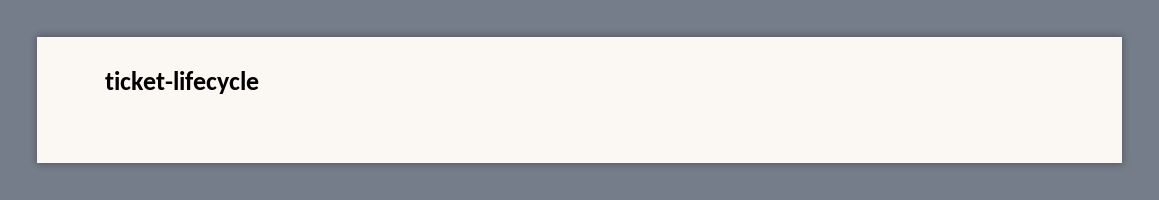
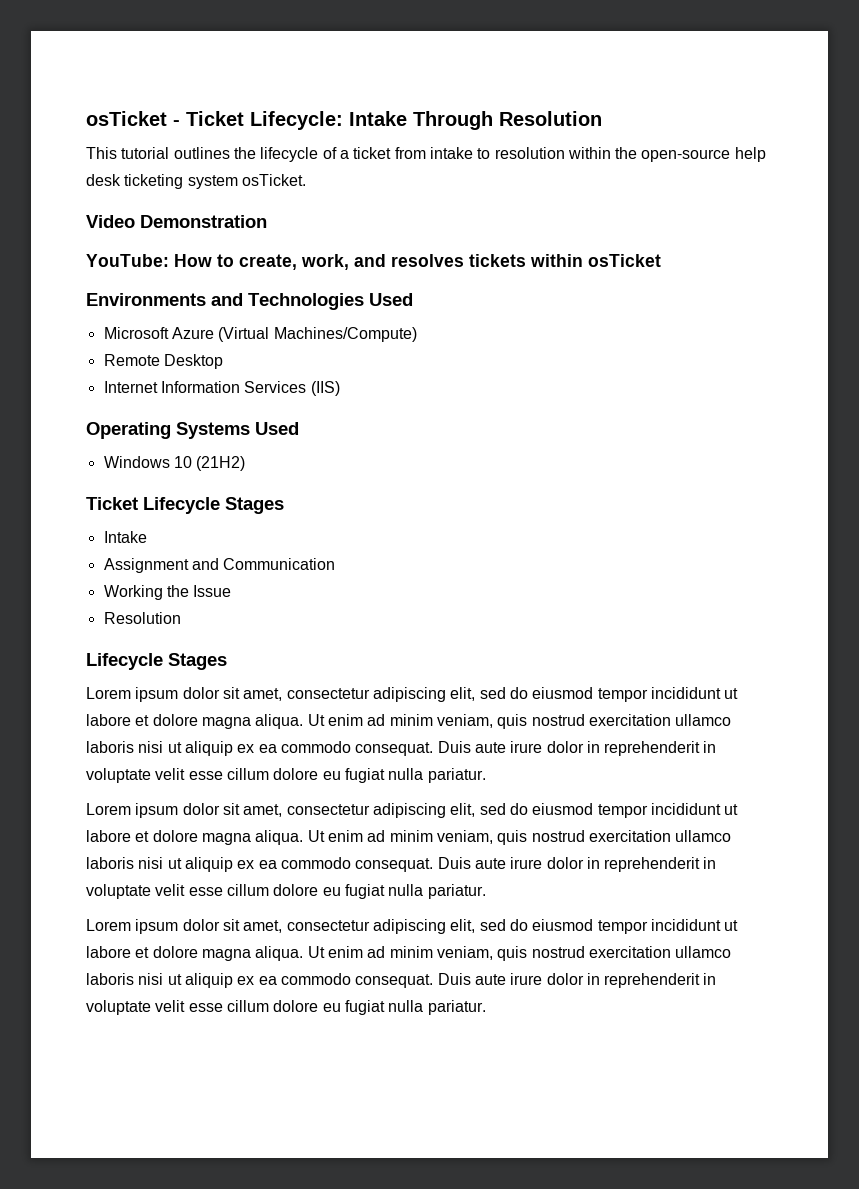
[105,71,259,94] ticket-lifecycle -> [86,111,602,130] [86,147,766,162] [86,174,306,189] [86,215,267,228] [86,254,661,270] [86,293,413,310] [103,327,417,342] [103,354,223,369] [103,381,340,396] [86,422,299,439] [103,456,246,471] [86,497,284,514] [103,531,147,543] [103,558,336,573] [103,585,232,600] [103,612,181,624] [86,653,227,670] [86,687,739,702] [86,714,732,729] [86,741,717,756] [86,768,486,783] [86,803,739,818] [86,830,732,845] [86,857,717,872] [86,884,486,899] [86,919,739,934] [86,946,732,961] [86,973,717,988] [86,1000,486,1015] osTicket - Ticket Lifecycle: Intake Through Resolution // This tutorial outlines the lifecycle of a ticket from intake to resolution within the open-source help desk ticketing system osTicket. // Video Demonstration // YouTube: How to create, work, and resolves tickets within osTicket // Environments and Technologies Used // Microsoft Azure (Virtual Machines/Compute) // Remote Desktop // Internet Information Services (IIS) // Operating Systems Used // Windows 10 (21H2) // Ticket Lifecycle Stages // Intake // Assignment and Communication // Working the Issue // Resolution // Lifecycle Stages // Lorem ipsum dolor sit amet, consectetur adipiscing elit, sed do eiusmod tempor incididunt ut labore et dolore magna aliqua. Ut enim ad minim veniam, quis nostrud exercitation ullamco laboris nisi ut aliquip ex ea commodo consequat. Duis aute irure dolor in reprehenderit in voluptate velit esse cillum dolore eu fugiat nulla pariatur. // Lorem ipsum dolor sit amet, consectetur adipiscing elit, sed do eiusmod tempor incididunt ut labore et dolore magna aliqua. Ut enim ad minim veniam, quis nostrud exercitation ullamco laboris nisi ut aliquip ex ea commodo consequat. Duis aute irure dolor in reprehenderit in voluptate velit esse cillum dolore eu fugiat nulla pariatur. // Lorem ipsum dolor sit amet, consectetur adipiscing elit, sed do eiusmod tempor incididunt ut labore et dolore magna aliqua. Ut enim ad minim veniam, quis nostrud exercitation ullamco laboris nisi ut aliquip ex ea commodo consequat. Duis aute irure dolor in reprehenderit in voluptate velit esse cillum dolore eu fugiat nulla pariatur.

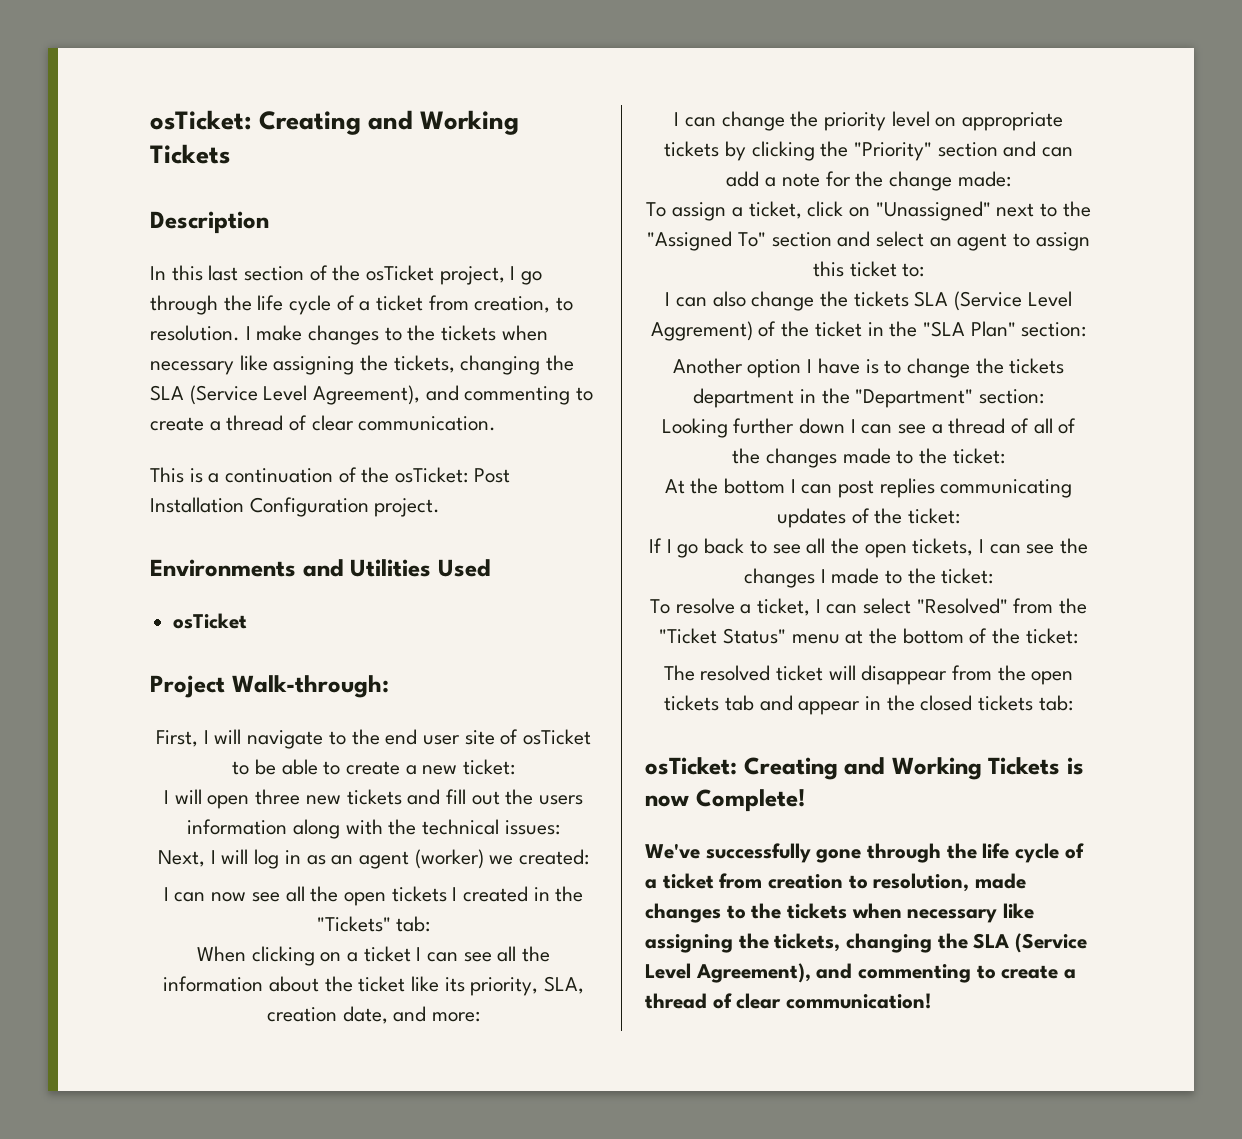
[86,111,602,130] [86,147,766,162] [86,174,306,189] [86,215,267,228] [86,254,661,270] osTicket - Ticket Lifecycle: Intake Through Resolution // This tutorial outlines the lifecycle of a ticket from intake to resolution within the open-source help desk ticketing system osTicket. // Video Demonstration // YouTube: How to create, work, and resolves tickets within osTicket -> [150,110,520,135] [150,144,230,164] [150,211,269,234] [150,265,543,285] [150,295,574,315] [150,325,548,345] [150,355,575,375] [150,385,594,405] [150,415,497,431] [150,467,510,483] [150,497,441,517] osTicket: Creating and Working Tickets // Description // In this last section of the osTicket project, I go through the life cycle of a ticket from creation, to resolution. I make changes to the tickets when necessary like assigning the tickets, changing the SLA (Service Level Agreement), and commenting to create a thread of clear communication. // This is a continuation of the osTicket: Post Installation Configuration project.
[248,293,413,310] [103,327,417,342] [103,354,223,369] [103,381,340,396] [86,422,299,439] [103,456,246,471] [86,497,284,514] [103,531,147,543] [103,558,336,573] [103,585,232,600] [103,612,181,624] [86,653,227,670] [86,687,739,702] [86,714,732,729] [86,741,717,756] [86,768,486,783] [86,803,739,818] [86,830,732,845] [86,857,717,872] [86,884,486,899] [86,919,739,934] [86,946,732,961] [86,973,717,988] [86,1000,486,1015] Technologies Used // Microsoft Azure (Virtual Machines/Compute) // Remote Desktop // Internet Information Services (IIS) // Operating Systems Used // Windows 10 (21H2) // Ticket Lifecycle Stages // Intake // Assignment and Communication // Working the Issue // Resolution // Lifecycle Stages // Lorem ipsum dolor sit amet, consectetur adipiscing elit, sed do eiusmod tempor incididunt ut labore et dolore magna aliqua. Ut enim ad minim veniam, quis nostrud exercitation ullamco laboris nisi ut aliquip ex ea commodo consequat. Duis aute irure dolor in reprehenderit in voluptate velit esse cillum dolore eu fugiat nulla pariatur. // Lorem ipsum dolor sit amet, consectetur adipiscing elit, sed do eiusmod tempor incididunt ut labore et dolore magna aliqua. Ut enim ad minim veniam, quis nostrud exercitation ullamco laboris nisi ut aliquip ex ea commodo consequat. Duis aute irure dolor in reprehenderit in voluptate velit esse cillum dolore eu fugiat nulla pariatur. // Lorem ipsum dolor sit amet, consectetur adipiscing elit, sed do eiusmod tempor incididunt ut labore et dolore magna aliqua. Ut enim ad minim veniam, quis nostrud exercitation ullamco laboris nisi ut aliquip ex ea commodo consequat. Duis aute irure dolor in reprehenderit in voluptate velit esse cillum dolore eu fugiat nulla pariatur. -> [350,559,491,577] [173,613,248,629] [150,675,389,698] [156,729,591,749] [232,759,515,775] [164,789,583,809] [187,819,560,839] [158,849,589,869] [163,886,584,906] [316,916,431,932] [196,946,551,966] [163,976,584,996] [266,1006,481,1024] [674,111,1063,131] [664,141,1073,161] [726,171,1011,191] [646,201,1091,221] [647,231,1090,251] [812,261,925,277] [665,291,1072,311] [650,321,1087,341] [672,358,1065,378] [693,388,1044,408] [661,418,1077,438] [732,448,1005,468] [664,478,1073,498] [776,508,961,528] [649,538,1088,558] [743,568,994,588] [649,598,1088,616] [659,628,1078,644] [663,665,1074,685] [664,695,1073,715] [645,757,1085,780] [645,789,805,812] [645,843,1084,863] [645,873,1027,892] [645,903,1035,923] [645,933,1088,953] [645,963,1077,983] [645,993,932,1009] Utilities Used // osTicket // Project Walk-through: // First, I will navigate to the end user site of osTicket to be able to create a new ticket: // I will open three new tickets and fill out the users information along with the technical issues: // Next, I will log in as an agent (worker) we created: // I can now see all the open tickets I created in the "Tickets" tab: // When clicking on a ticket I can see all the information about the ticket like its priority, SLA, creation date, and more: // I can change the priority level on appropriate tickets by clicking the "Priority" section and can add a note for the change made: // To assign a ticket, click on "Unassigned" next to the "Assigned To" section and select an agent to assign this ticket to: // I can also change the tickets SLA (Service Level Aggrement) of the ticket in the "SLA Plan" section: // Another option I have is to change the tickets department in the "Department" section: // Looking further down I can see a thread of all of the changes made to the ticket: // At the bottom I can post replies communicating updates of the ticket: // If I go back to see all the open tickets, I can see the changes I made to the ticket: // To resolve a ticket, I can select "Resolved" from the "Ticket Status" menu at the bottom of the ticket: // The resolved ticket will disappear from the open tickets tab and appear in the closed tickets tab: // osTicket: Creating and Working Tickets is now Complete! // We've successfully gone through the life cycle of a ticket from creation to resolution, made changes to the tickets when necessary like assigning the tickets, changing the SLA (Service Level Agreement), and commenting to create a thread of clear communication!

